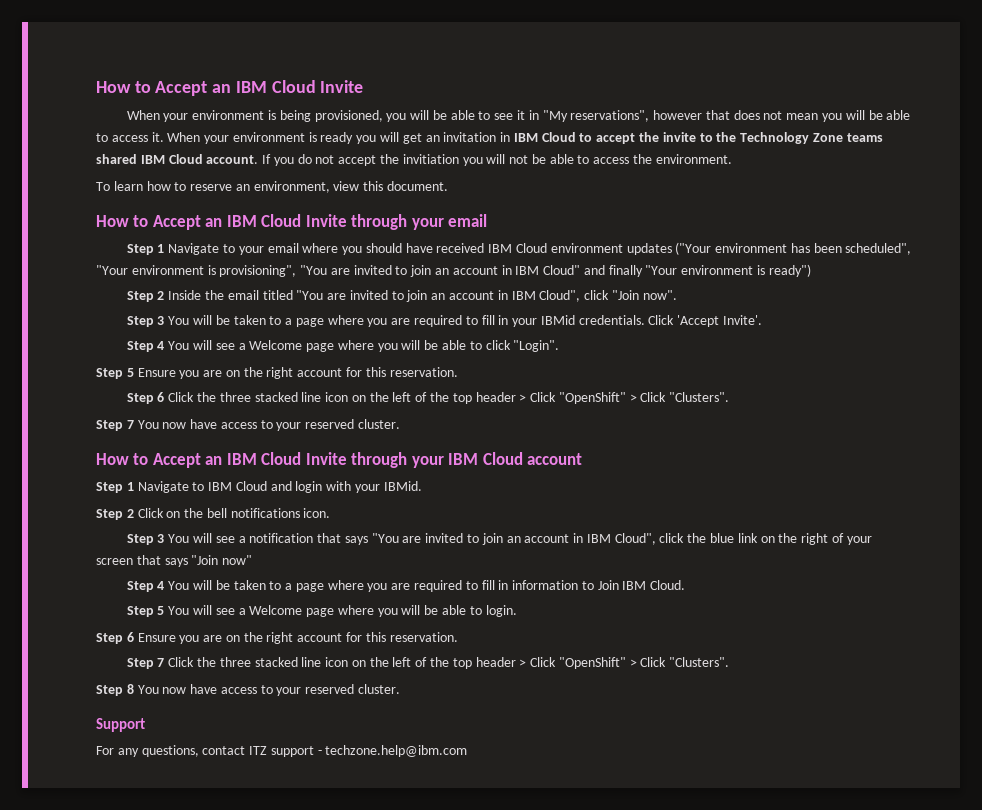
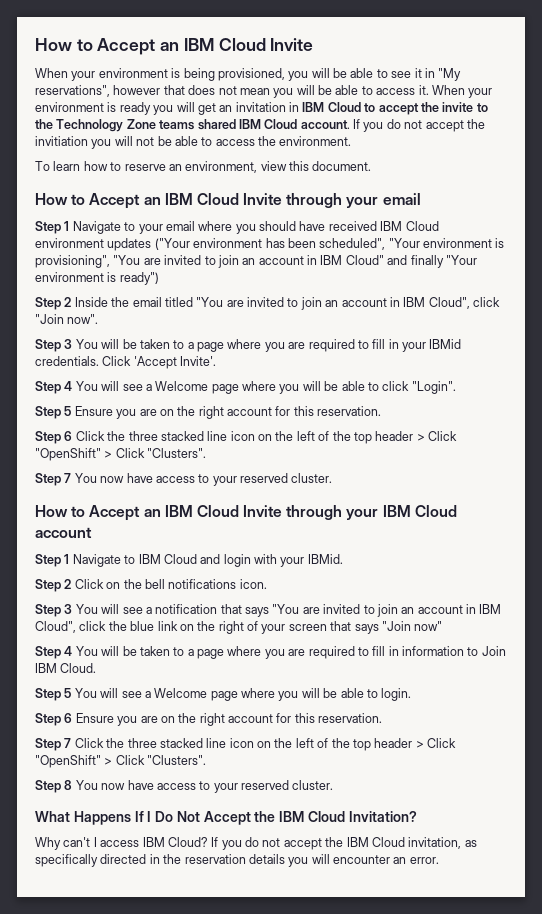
[96,718,145,732] [96,745,468,757] Support // For any questions, contact ITZ support - techzone.help@ibm.com -> [35,811,417,825] [35,837,477,850] [35,854,439,867] What Happens If I Do Not Accept the IBM Cloud Invitation? // Why can't I access IBM Cloud? If you do not accept the IBM Cloud invitation, as specifically directed in the reservation details you will encounter an error.

